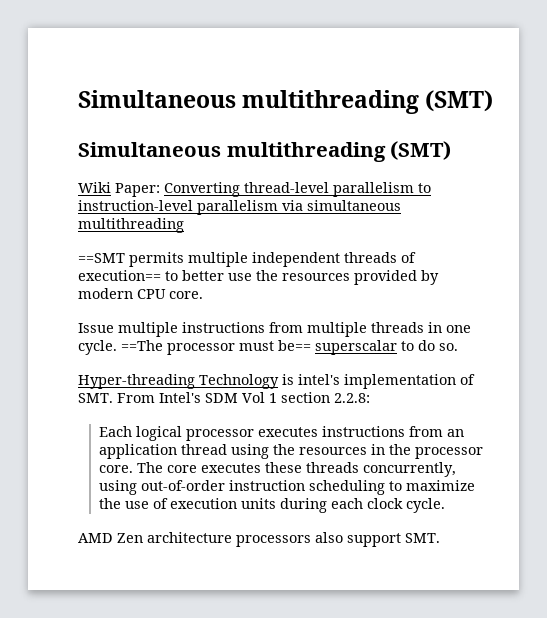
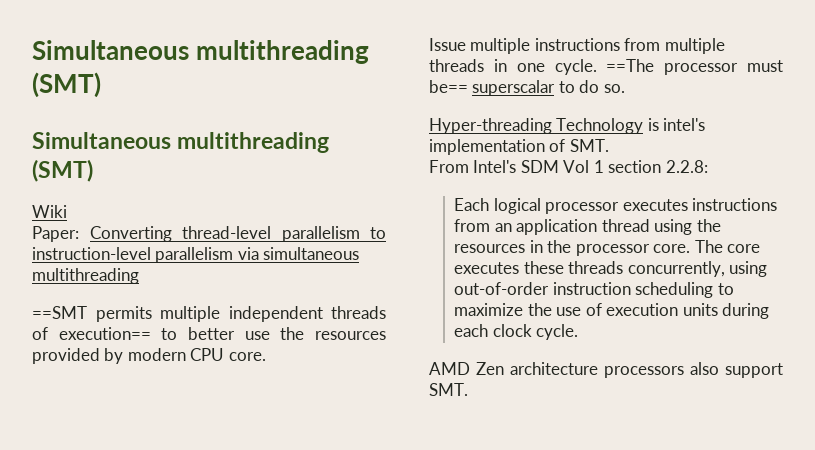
(111, 187) none -> (67, 211) //
(113, 398) none -> (609, 145) //

